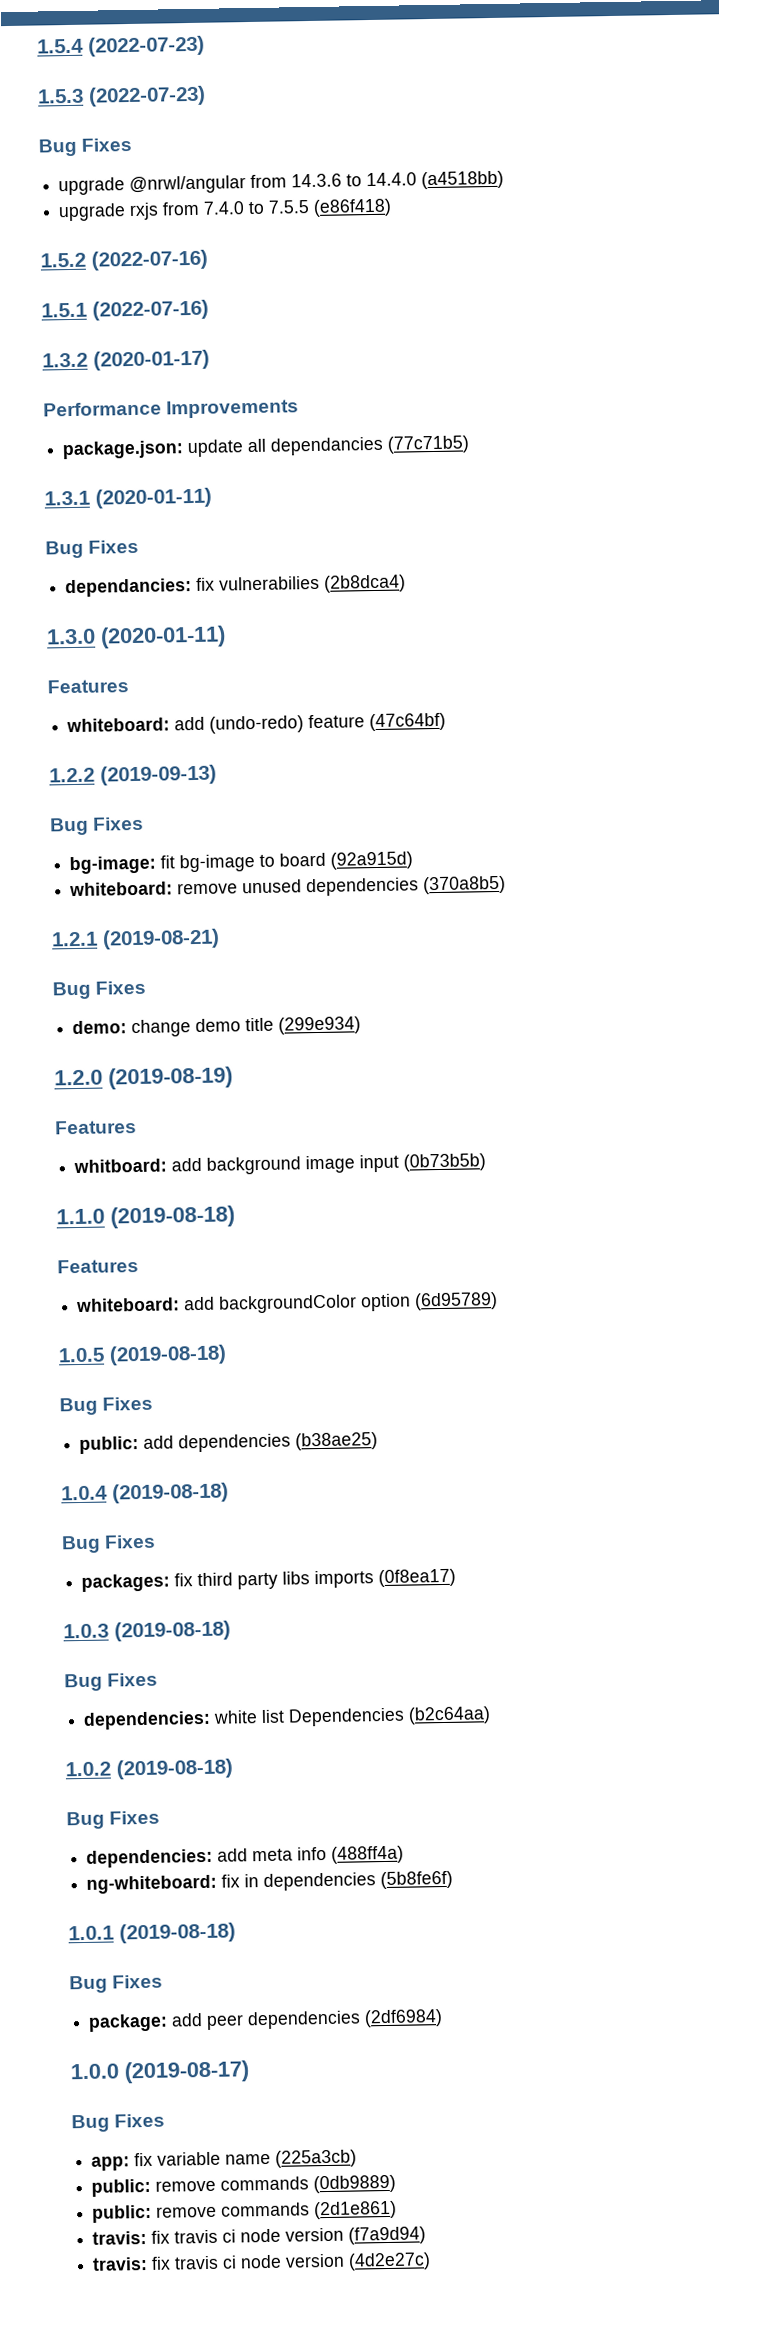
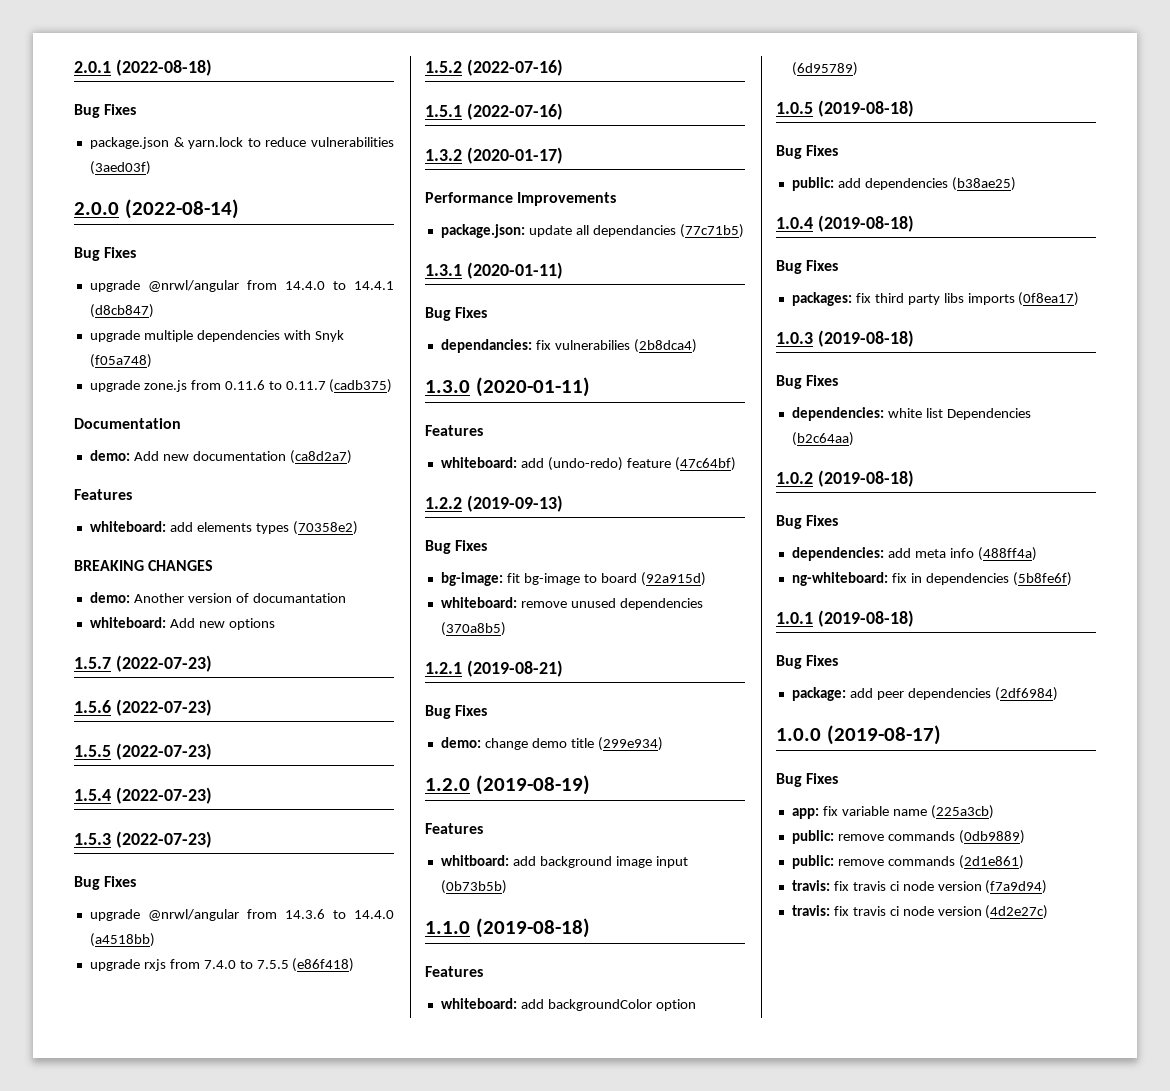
(37, 46) none -> [74,59,212,76] [74,104,137,118] [89,137,395,149] [89,161,151,175] [74,199,239,219] [74,247,137,261] [89,280,394,292] [89,304,154,318] [89,330,344,342] [89,354,152,368] [89,379,393,393] [74,418,181,429] [89,450,352,464] [74,489,132,500] [89,521,358,535] [74,560,214,571] [89,592,346,603] [89,617,275,630] [74,655,212,672] [74,699,212,716] [74,743,212,760] 2.0.1 (2022-08-18) // Bug Fixes // package.json & yarn.lock to reduce vulnerabilities (3aed03f) // 2.0.0 (2022-08-14) // Bug Fixes // upgrade @nrwl/angular from 14.4.0 to 14.4.1 (d8cb847) // upgrade multiple dependencies with Snyk (f05a748) // upgrade zone.js from 0.11.6 to 0.11.7 (cadb375) // Documentation // demo: Add new documentation (ca8d2a7) // Features // whiteboard: add elements types (70358e2) // BREAKING CHANGES // demo: Another version of documantation // whiteboard: Add new options // 1.5.7 (2022-07-23) // 1.5.6 (2022-07-23) // 1.5.5 (2022-07-23) //

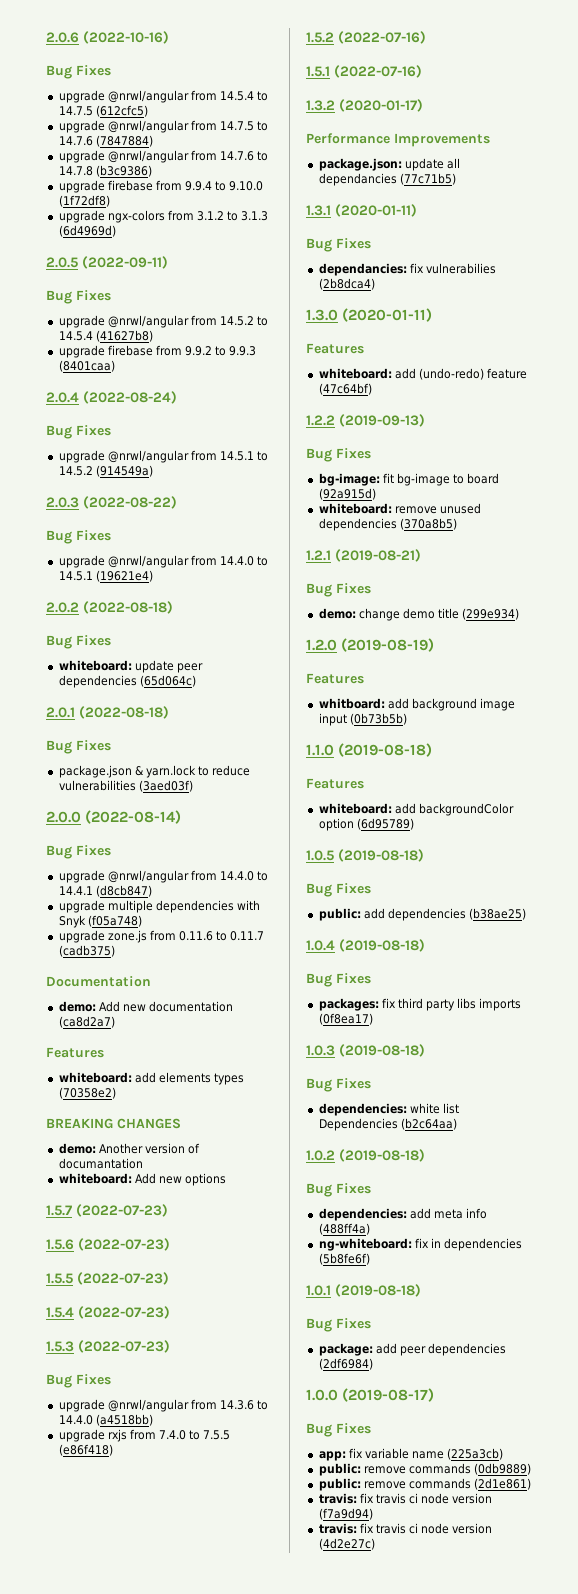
(74, 67) none -> [46,31,169,44] [46,65,111,79] [58,90,269,103] [58,105,148,117] [58,120,269,133] [58,135,153,147] [58,150,269,163] [58,165,152,177] [58,180,264,193] [58,195,110,207] [58,210,269,223] [58,225,116,237] [46,256,168,269] [46,290,111,304] [58,315,269,328] [58,330,153,342] [58,345,257,358] [58,360,115,372] [46,391,177,404] [46,425,111,439] [58,450,269,463] [58,465,153,477] [46,496,177,509] [46,530,111,544] [58,555,269,568] [58,570,153,582] [46,601,173,614] [46,635,111,649] [58,660,203,673] [58,675,196,688] 2.0.6 (2022-10-16) // Bug Fixes // upgrade @nrwl/angular from 14.5.4 to 14.7.5 (612cfc5) // upgrade @nrwl/angular from 14.7.5 to 14.7.6 (7847884) // upgrade @nrwl/angular from 14.7.6 to 14.7.8 (b3c9386) // upgrade firebase from 9.9.4 to 9.10.0 (1f72df8) // upgrade ngx-colors from 3.1.2 to 3.1.3 (6d4969d) // 2.0.5 (2022-09-11) // Bug Fixes // upgrade @nrwl/angular from 14.5.2 to 14.5.4 (41627b8) // upgrade firebase from 9.9.2 to 9.9.3 (8401caa) // 2.0.4 (2022-08-24) // Bug Fixes // upgrade @nrwl/angular from 14.5.1 to 14.5.2 (914549a) // 2.0.3 (2022-08-22) // Bug Fixes // upgrade @nrwl/angular from 14.4.0 to 14.5.1 (19621e4) // 2.0.2 (2022-08-18) // Bug Fixes // whiteboard: update peer dependencies (65d064c) //

